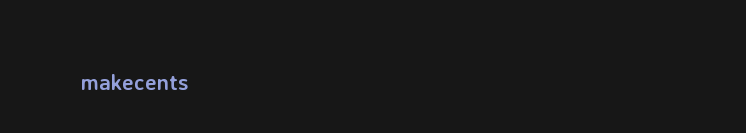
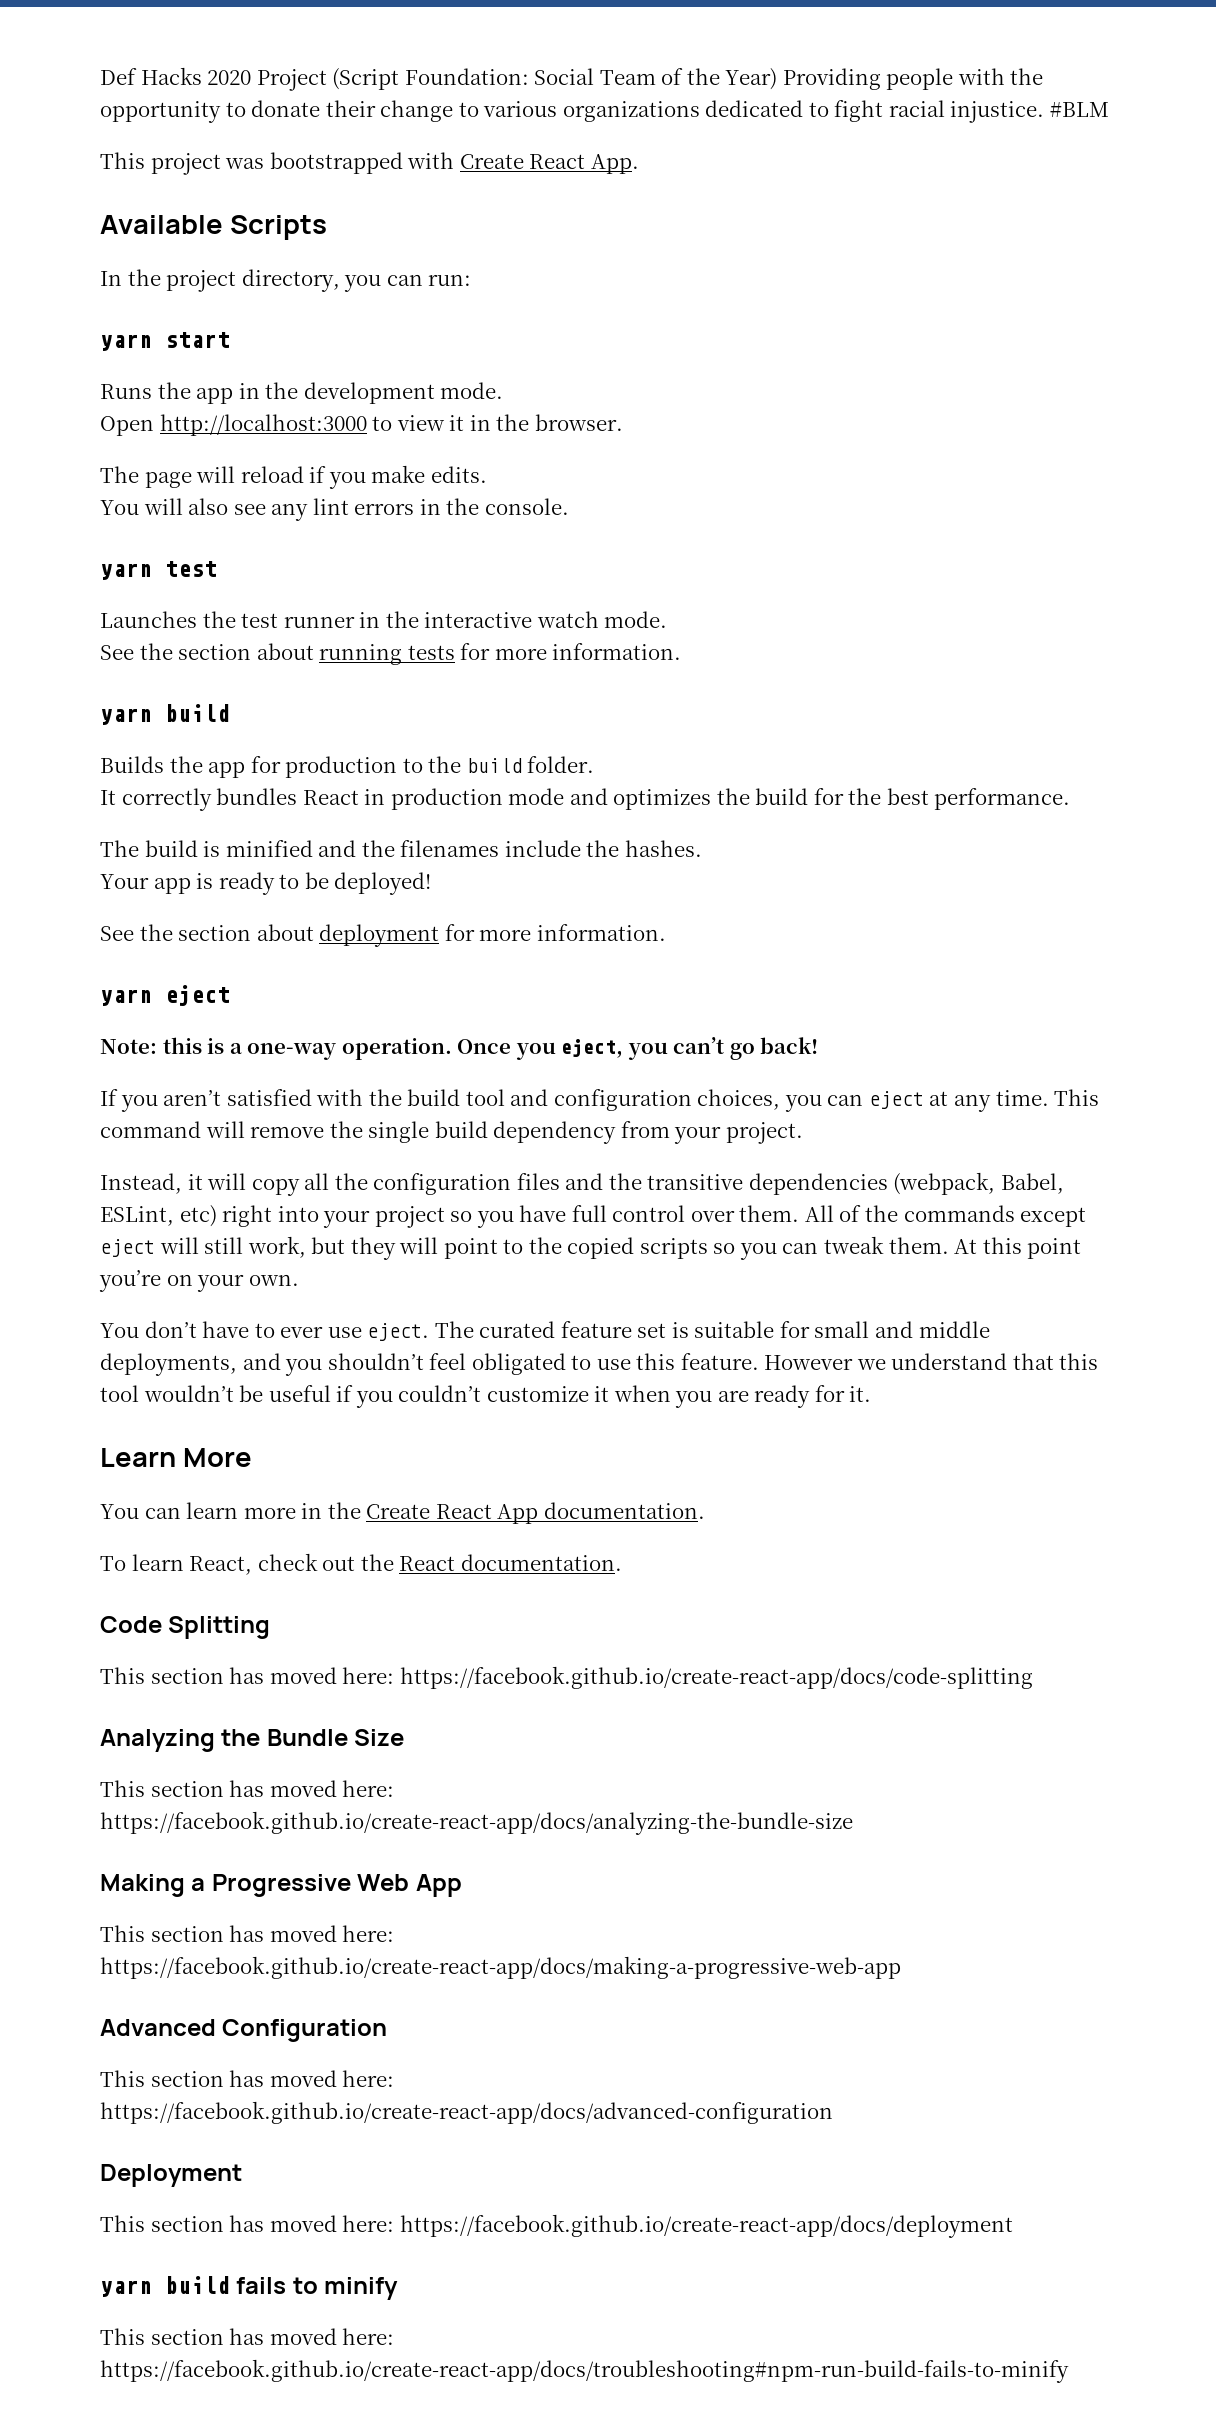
[81,74,189,90] makecents -> [100,67,1044,91] [100,100,1109,123] [100,152,639,175] [100,215,328,240] [100,269,472,292] [100,332,230,351] [100,382,504,404] [100,414,623,436] [100,465,487,489] [100,498,569,521] [100,561,217,580] [100,611,668,628] [100,643,682,665] [100,704,230,725] [100,756,595,778] [100,788,1071,811] [100,840,702,857] [100,872,432,895] [100,924,666,947] [100,985,230,1006] [100,1037,819,1060] [100,1089,1100,1112] [100,1121,803,1144] [100,1172,1064,1196] [100,1205,1087,1228] [100,1236,1082,1260] [99,1270,299,1292] [100,1321,990,1341] [100,1353,1099,1376] [100,1385,872,1408] [100,1448,253,1467] [100,1502,705,1524] [100,1553,622,1575] [100,1616,271,1639] [100,1666,1033,1689] [100,1729,405,1752] [100,1780,395,1797] [100,1811,853,1835] [100,1874,462,1897] [100,1925,395,1942] [100,1956,901,1979] [100,2019,388,2042] [100,2070,395,2087] [100,2101,833,2124] [100,2164,242,2187] [100,2214,1013,2238] [100,2276,399,2300] [100,2328,395,2345] [100,2359,1069,2383] Def Hacks 2020 Project (Script Foundation: Social Team of the Year) Providing people with the opportunity to donate their change to various organizations dedicated to fight racial injustice. #BLM // This project was bootstrapped with Create React App. // Available Scripts // In the project directory, you can run: // yarn start // Runs the app in the development mode. // Open http://localhost:3000 to view it in the browser. // The page will reload if you make edits. // You will also see any lint errors in the console. // yarn test // Launches the test runner in the interactive watch mode. // See the section about running tests for more information. // yarn build // Builds the app for production to the build folder. // It correctly bundles React in production mode and optimizes the build for the best performance. // The build is minified and the filenames include the hashes. // Your app is ready to be deployed! // See the section about deployment for more information. // yarn eject // Note: this is a one-way operation. Once you eject, you can’t go back! // If you aren’t satisfied with the build tool and configuration choices, you can eject at any time. This command will remove the single build dependency from your project. // Instead, it will copy all the configuration files and the transitive dependencies (webpack, Babel, ESLint, etc) right into your project so you have full control over them. All of the commands except eject will still work, but they will point to the copied scripts so you can tweak them. At this point you’re on your own. // You don’t have to ever use eject. The curated feature set is suitable for small and middle deployments, and you shouldn’t feel obligated to use this feature. However we understand that this tool wouldn’t be useful if you couldn’t customize it when you are ready for it. // Learn More // You can learn more in the Create React App documentation. // To learn React, check out the React documentation. // Code Splitting // This section has moved here: https://facebook.github.io/create-react-app/docs/code-splitting // Analyzing the Bundle Size // This section has moved here: https://facebook.github.io/create-react-app/docs/analyzing-the-bundle-size // Making a Progressive Web App // This section has moved here: https://facebook.github.io/create-react-app/docs/making-a-progressive-web-app // Advanced Configuration // This section has moved here: https://facebook.github.io/create-react-app/docs/advanced-configuration // Deployment // This section has moved here: https://facebook.github.io/create-react-app/docs/deployment // yarn build fails to minify // This section has moved here: https://facebook.github.io/create-react-app/docs/troubleshooting#npm-run-build-fails-to-minify

